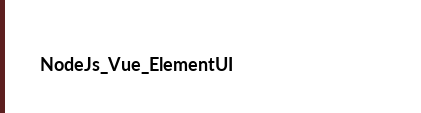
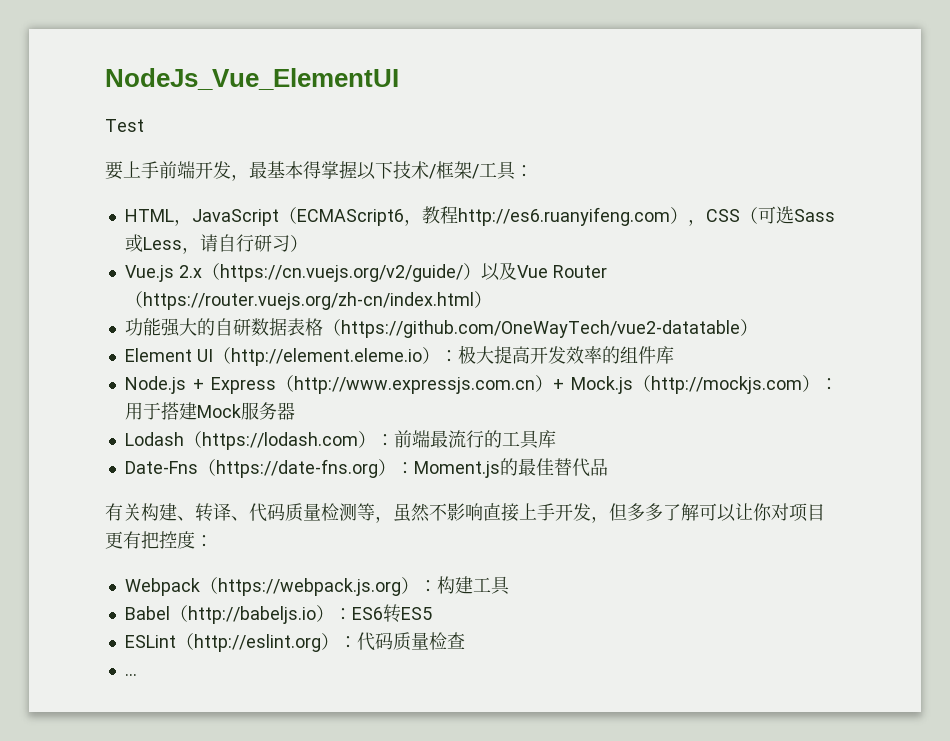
(233, 65) none -> [105,119,144,132] [105,161,533,181] [124,206,835,226] [124,234,308,254] [124,262,607,282] [124,291,492,310] [124,318,758,338] [124,345,674,366] [124,375,838,394] [124,402,295,420] [124,430,556,450] [124,458,608,478] [105,503,825,523] [105,531,213,549] [124,576,510,596] [124,604,432,624] [124,632,465,652] [124,673,137,676] // Test // 要上手前端开发，最基本得掌握以下技术/框架/工具： // HTML，JavaScript（ECMAScript6，教程http://es6.ruanyifeng.com），CSS（可选Sass或Less，请自行研习） // Vue.js 2.x（https://cn.vuejs.org/v2/guide/）以及Vue Router（https://router.vuejs.org/zh-cn/index.html） // 功能强大的自研数据表格（https://github.com/OneWayTech/vue2-datatable） // Element UI（http://element.eleme.io）：极大提高开发效率的组件库 // Node.js + Express（http://www.expressjs.com.cn）+ Mock.js（http://mockjs.com）：用于搭建Mock服务器 // Lodash（https://lodash.com）：前端最流行的工具库 // Date-Fns（https://date-fns.org）：Moment.js的最佳替代品 // 有关构建、转译、代码质量检测等，虽然不影响直接上手开发，但多多了解可以让你对项目更有把控度： // Webpack（https://webpack.js.org）：构建工具 // Babel（http://babeljs.io）：ES6转ES5 // ESLint（http://eslint.org）：代码质量检查 // ...

